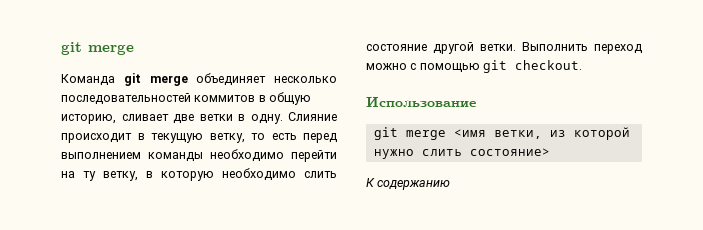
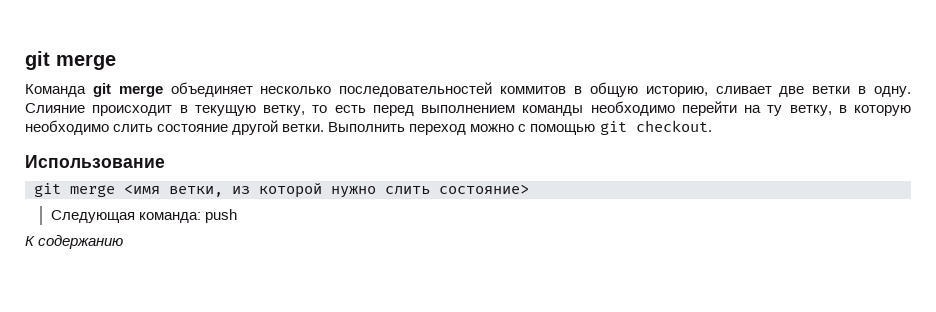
(550, 152) none -> [50,209,237,223] // Следующая команда: push

